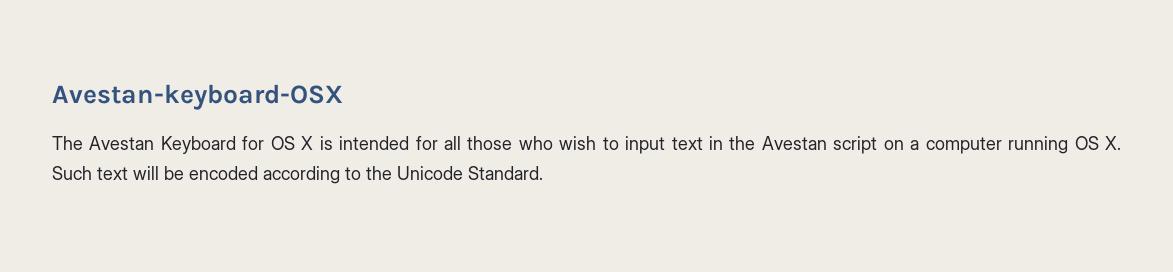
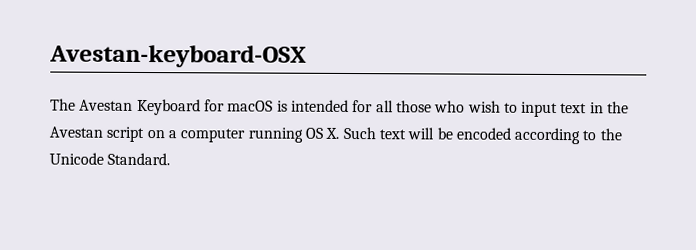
[270,136,314,150] OS X -> [227,100,274,112] macOS

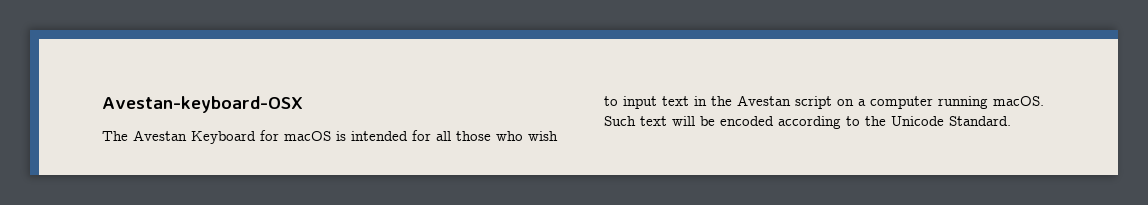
[304,127,340,139] OS X. -> [993,96,1044,106] macOS.

